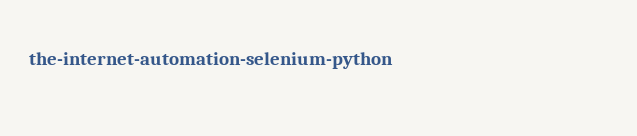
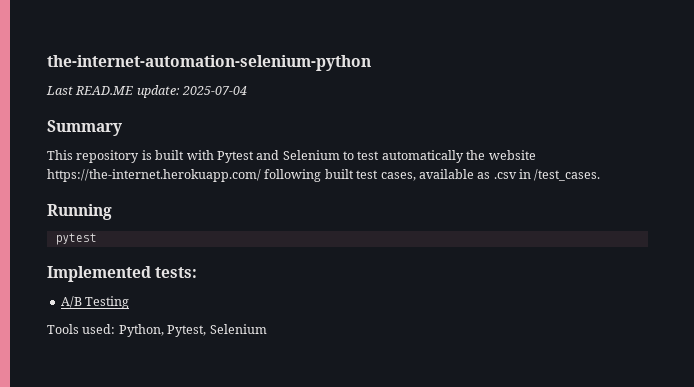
(393, 60) none -> [46,85,248,98] [47,120,122,136] [47,150,536,163] [47,169,601,182] [47,204,112,220] [54,233,97,245] [47,266,198,282] [60,296,130,309] [47,324,267,337] // Last READ.ME update: 2025-07-04 // Summary // This repository is built with Pytest and Selenium to test automatically the website https://the-internet.herokuapp.com/ following built test cases, available as .csv in /test_cases. // Running // pytest // Implemented tests: // A/B Testing // Tools used: Python, Pytest, Selenium

